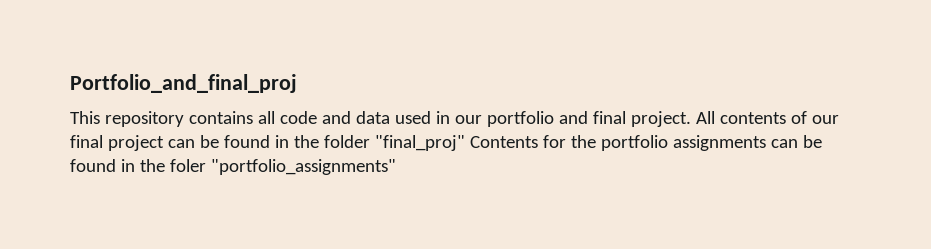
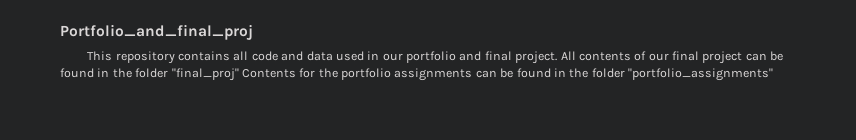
[169,159,206,172] foler -> [591,68,625,78] folder

